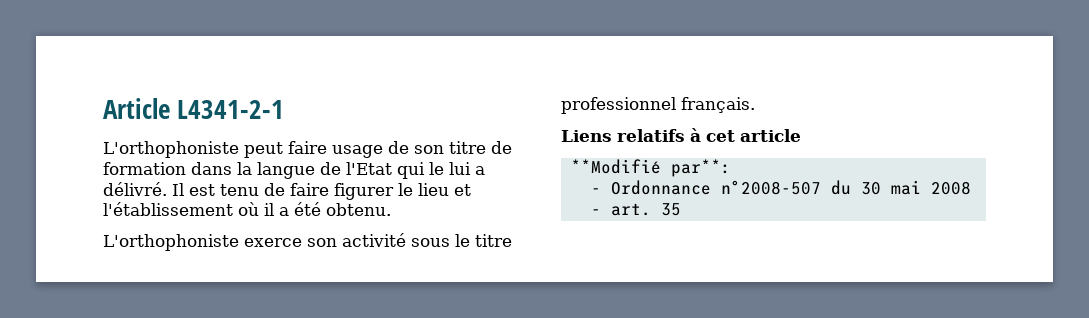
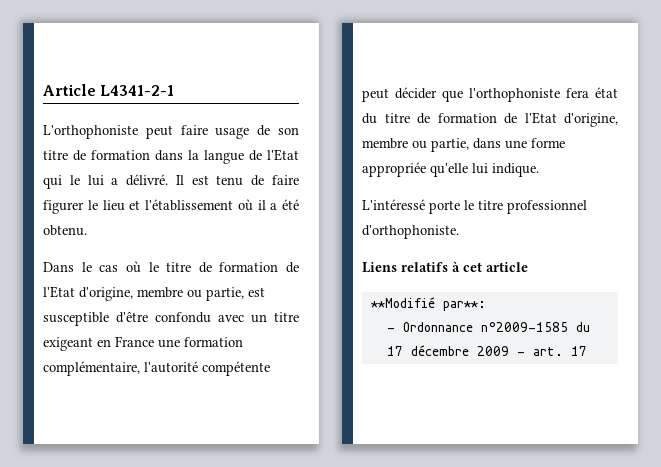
[103,233,450,251] L'orthophoniste exerce son activité sous -> [43,261,299,273] [43,286,265,301] [43,311,299,326] [43,336,243,351] [43,361,270,376] [362,87,618,102] [362,112,618,127] [362,138,565,152] [362,162,539,177] [362,199,460,214] Dans le cas où le titre de formation de l'Etat d'origine, membre ou partie, est susceptible d'être confondu avec un titre exigeant en France une formation complémentaire, l'autorité compétente peut décider que l'orthophoniste fera état du titre de formation de l'Etat d'origine, membre ou partie, dans une forme appropriée qu'elle lui indique. // L'intéressé porte
[681,97,755,113] français. -> [362,225,459,239] d'orthophoniste.
[720,180,971,195] n°2008-507 du 30 mai 2008 -> [480,322,590,332] [386,345,509,356] n°2009-1585 du 17 décembre 2009
[660,203,681,216] 35 -> [570,346,587,356] 17

